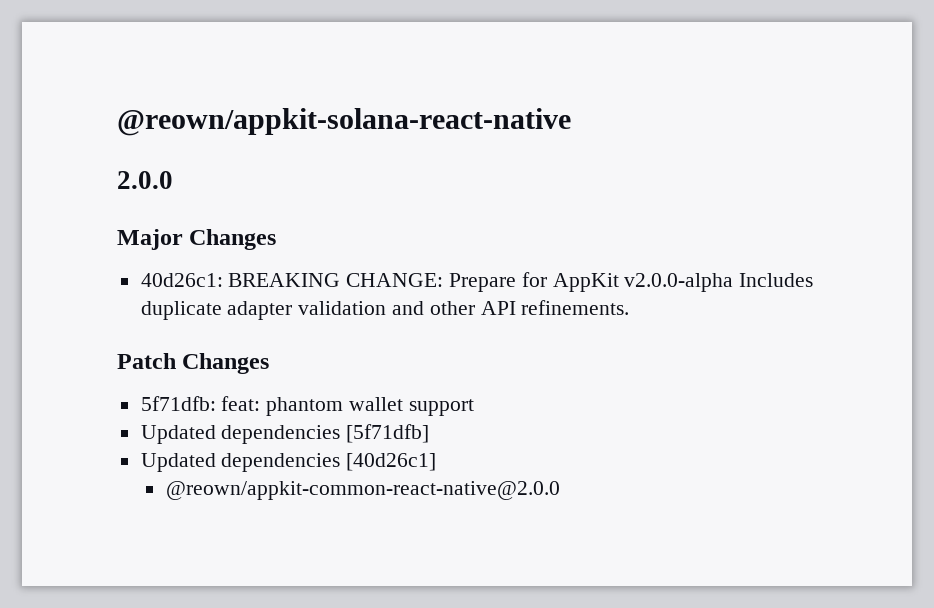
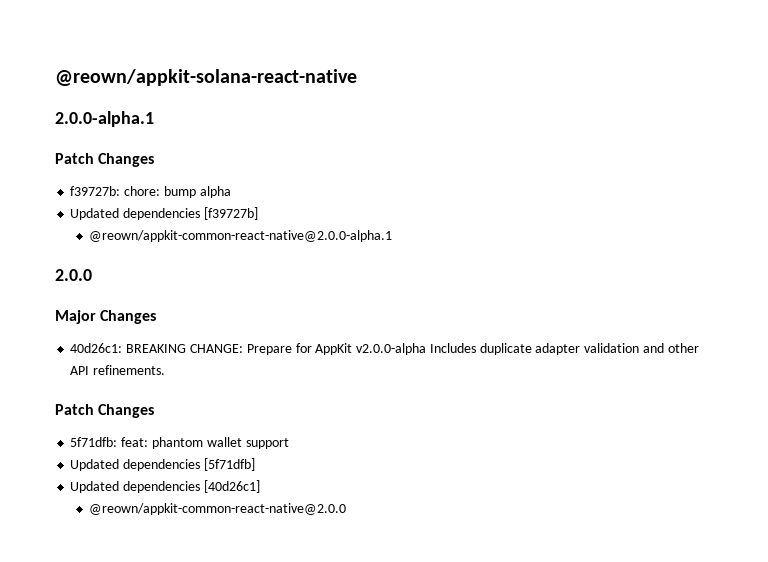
(571, 122) none -> [55,111,154,127] [55,153,155,167] [70,186,231,198] [70,207,258,220] [89,230,393,242] // 2.0.0-alpha.1 // Patch Changes // f39727b: chore: bump alpha // Updated dependencies [f39727b] // @reown/appkit-common-react-native@2.0.0-alpha.1

